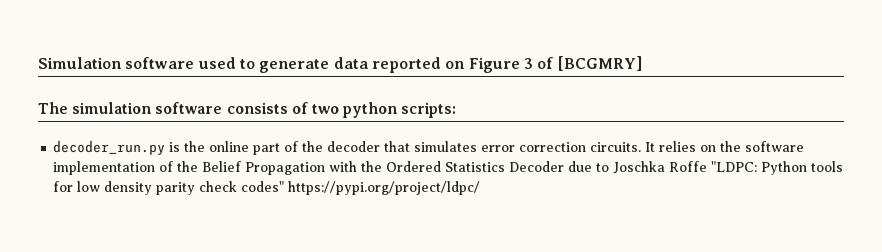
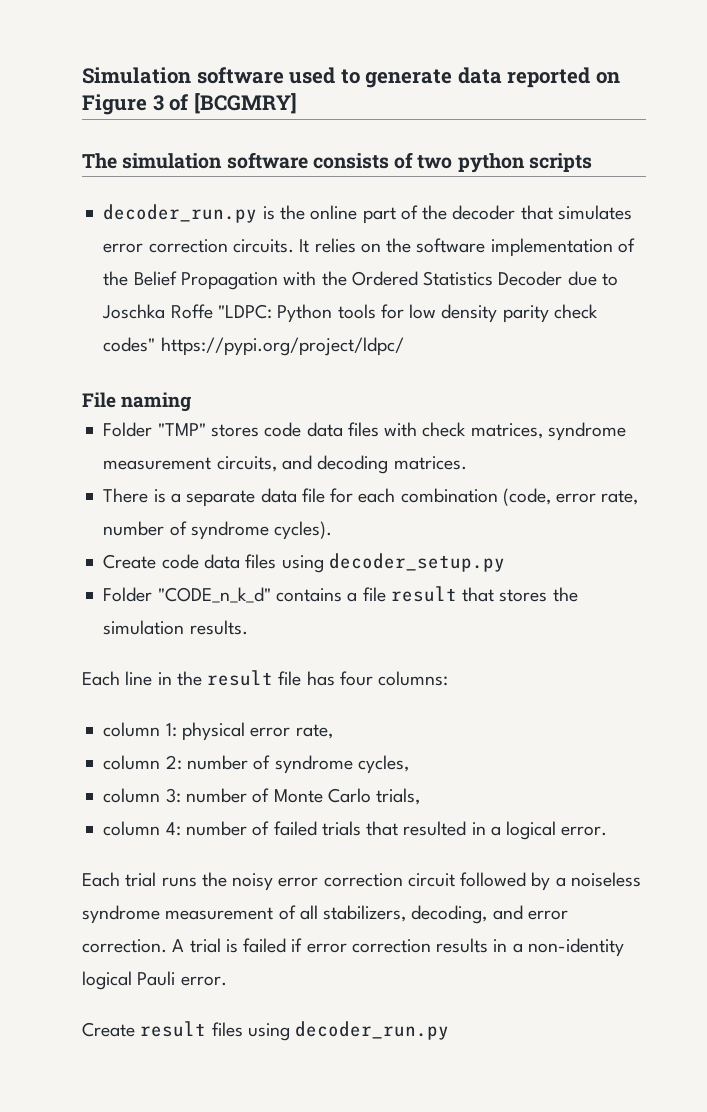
[401,102,457,118] scripts: -> [528,153,592,172] scripts
(481, 188) none -> [82,392,192,412] [103,422,626,441] [103,455,467,474] [103,488,639,507] [103,521,333,540] [103,553,505,573] [103,586,578,603] [103,620,248,635] [82,670,449,686] [103,722,333,741] [103,755,409,774] [103,788,421,805] [103,821,608,840] [82,872,641,891] [82,905,568,924] [82,938,624,957] [82,971,227,990] [82,1021,450,1041] // File naming // Folder "TMP" stores code data files with check matrices, syndrome measurement circuits, and decoding matrices. // There is a separate data file for each combination (code, error rate, number of syndrome cycles). // Create code data files using decoder_setup.py // Folder "CODE_n_k_d" contains a file result that stores the simulation results. // Each line in the result file has four columns: // column 1: physical error rate, // column 2: number of syndrome cycles, // column 3: number of Monte Carlo trials, // column 4: number of failed trials that resulted in a logical error. // Each trial runs the noisy error correction circuit followed by a noiseless syndrome measurement of all stabilizers, decoding, and error correction. A trial is failed if error correction results in a non-identity logical Pauli error. // Create result files using decoder_run.py

